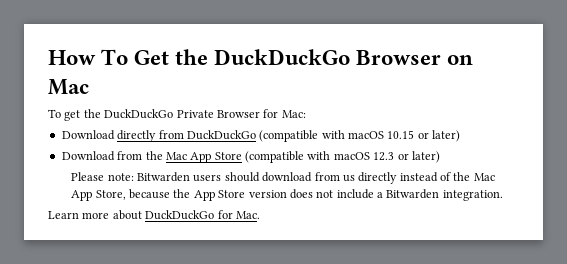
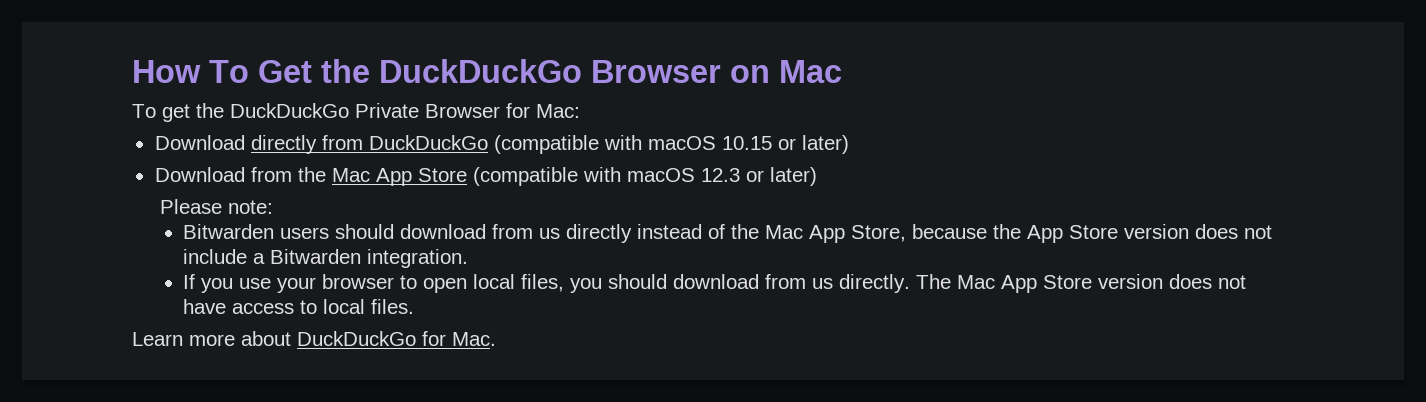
(134, 177) none -> (274, 207) //
(503, 195) none -> [183,274,1247,293] [183,299,415,314] // If you use your browser to open local files, you should download from us directly. The Mac App Store version does not have access to local files.

